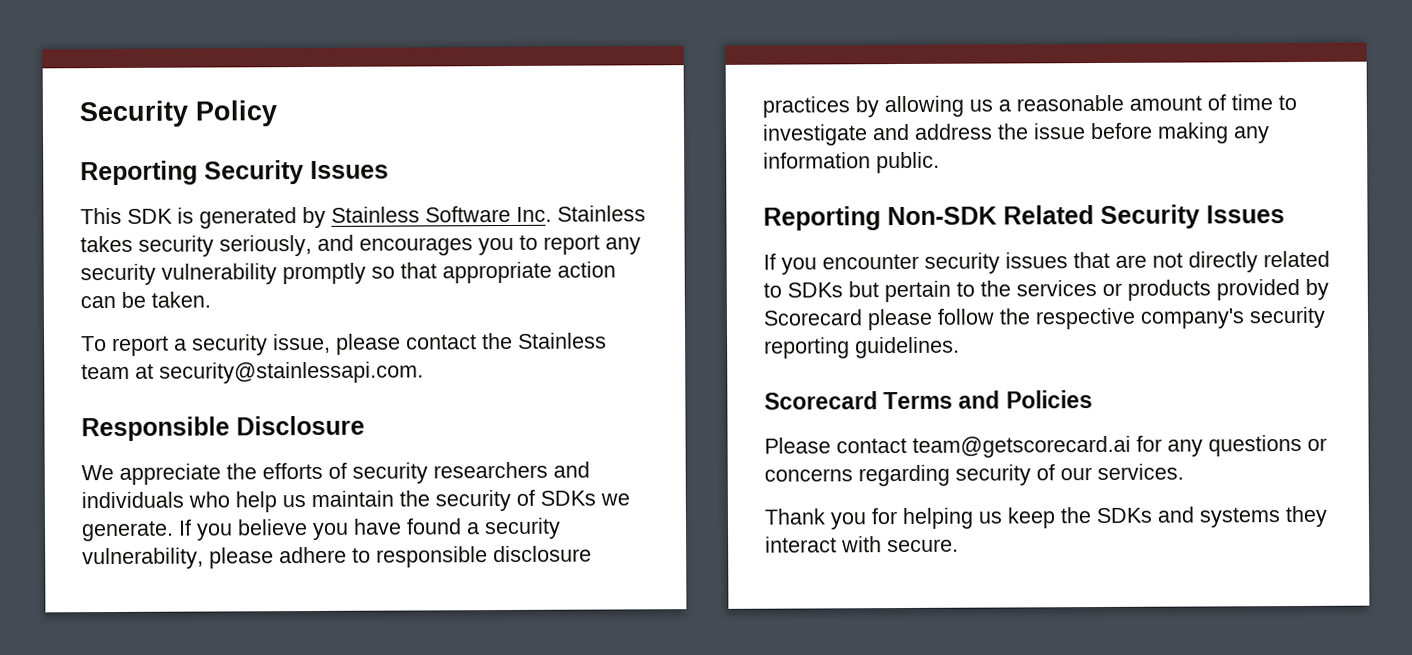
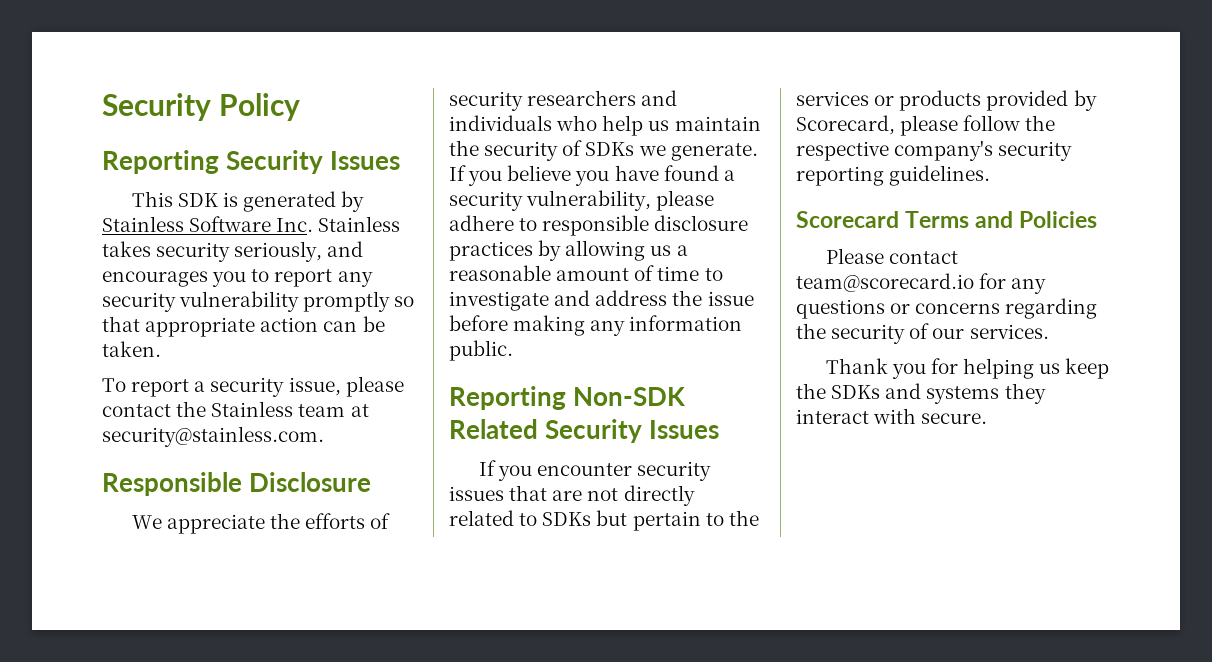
[159,361,424,384] security@stainlessapi.com. -> [102,426,324,447] security@stainless.com.
[763,309,862,326] Scorecard -> [796,115,895,135] Scorecard,
[912,435,1131,458] team@getscorecard.ai -> [796,273,974,292] team@scorecard.io
(950, 475) none -> [796,323,826,339] the

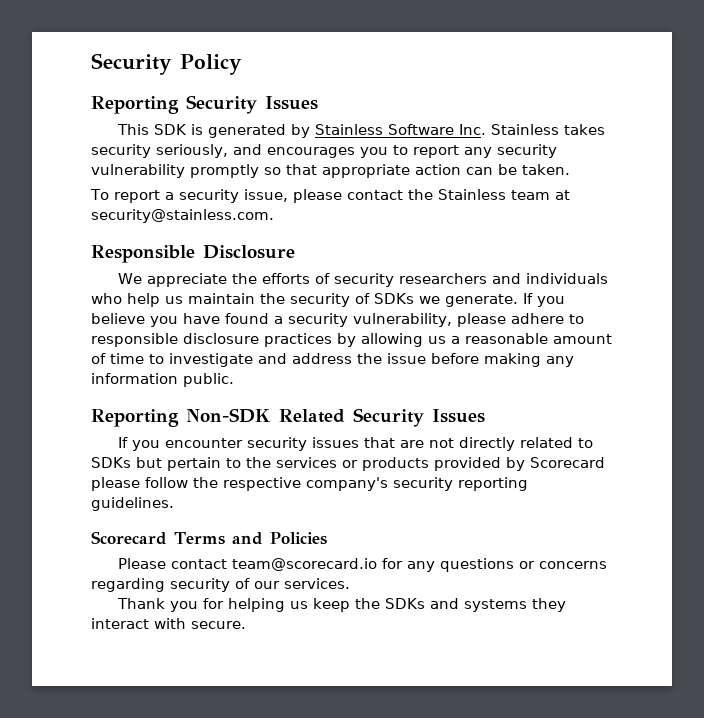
[796,115,895,135] Scorecard, -> [530,457,605,468] Scorecard
[796,323,826,339] the -> (165, 585) none

